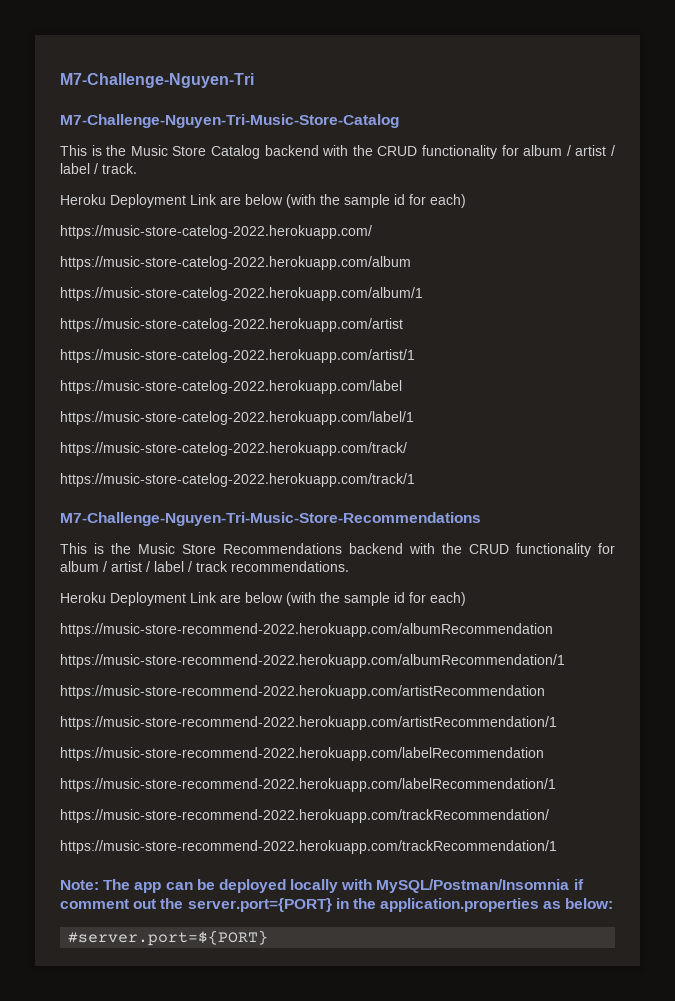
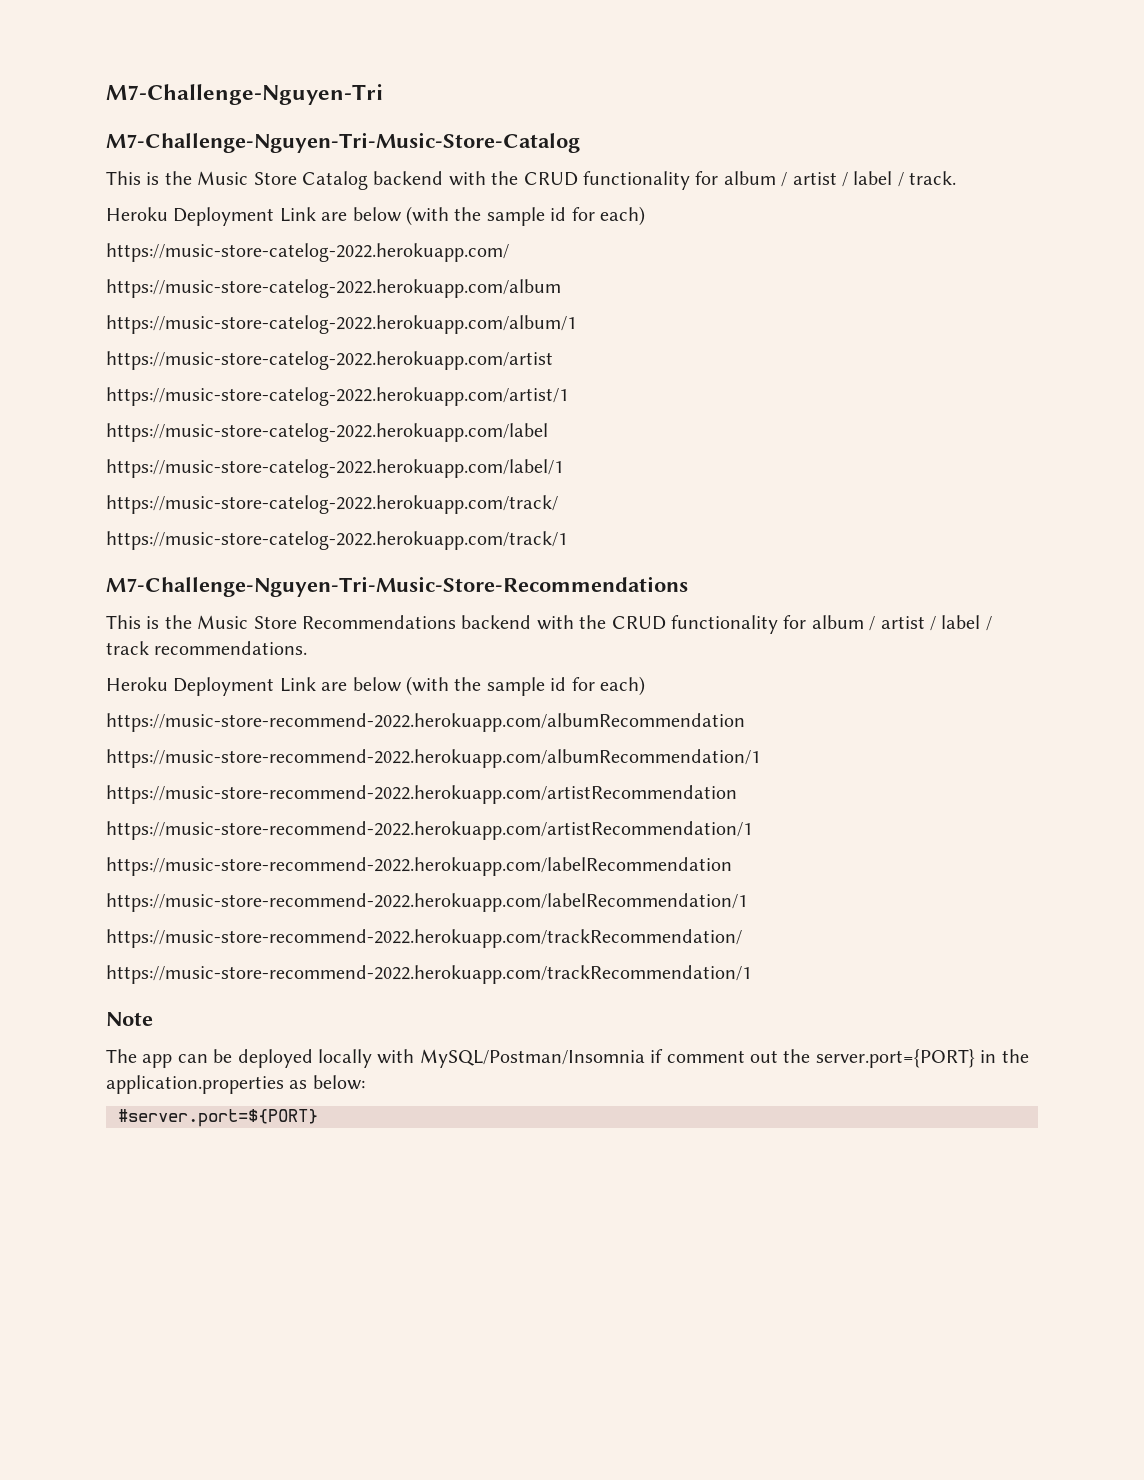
[60,880,99,890] Note: -> [106,1012,153,1026] Note //

